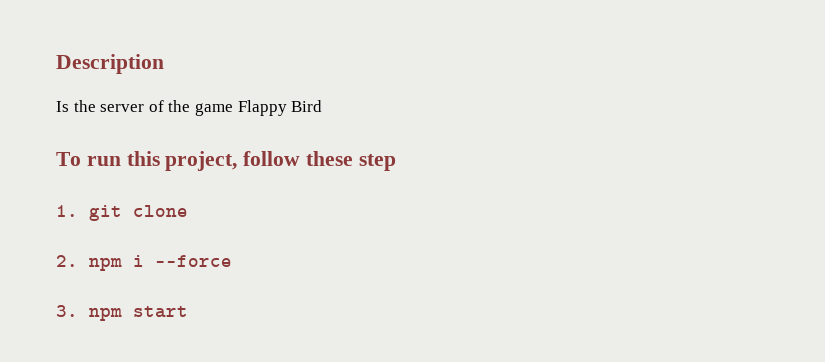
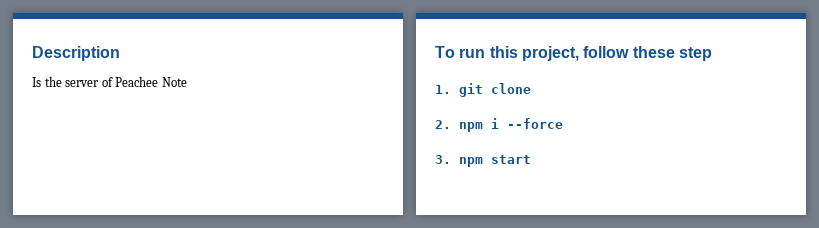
[168,100,323,116] the game Flappy Bird -> [115,76,187,87] Peachee Note

